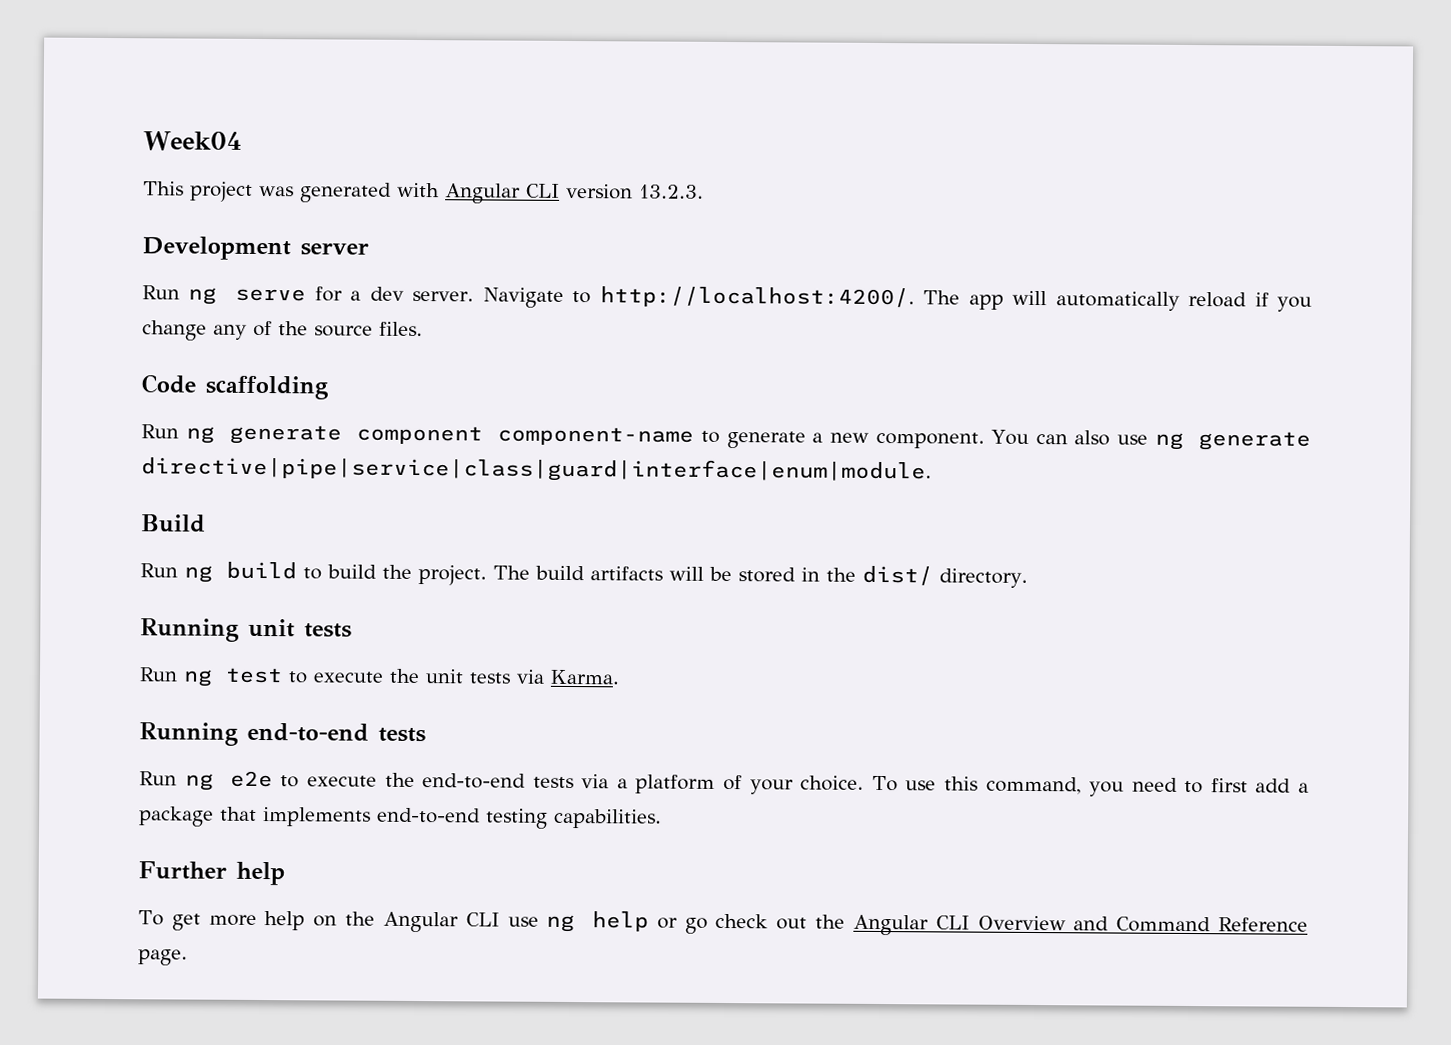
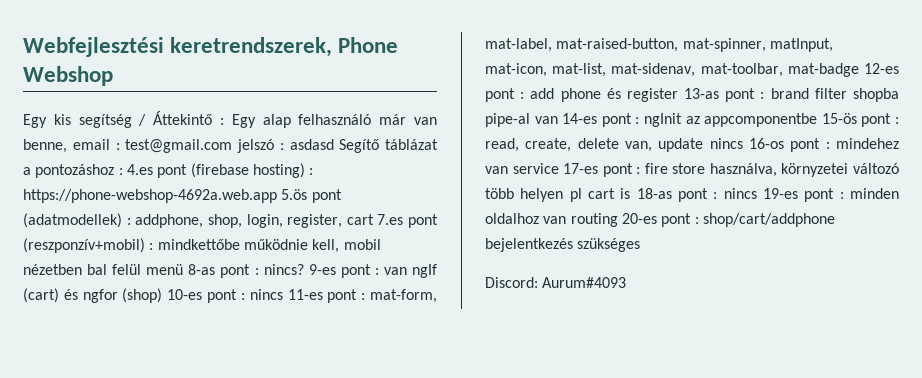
[143,131,242,151] [143,181,704,204] [142,236,369,261] [142,285,1313,312] [142,320,423,341] [141,374,328,400] [141,424,1312,451] [141,456,932,484] [140,514,206,533] [140,561,1028,588] [140,618,352,642] [139,667,620,687] [139,722,426,746] [139,770,1309,797] [139,806,662,829] [138,861,285,886] [138,910,1308,936] [138,949,188,966] Week04 // This project was generated with Angular CLI version 13.2.3. // Development server // Run ng serve for a dev server. Navigate to http://localhost:4200/. The app will automatically reload if you change any of the source files. // Code scaffolding // Run ng generate component component-name to generate a new component. You can also use ng generate directive|pipe|service|class|guard|interface|enum|module. // Build // Run ng build to build the project. The build artifacts will be stored in the dist/ directory. // Running unit tests // Run ng test to execute the unit tests via Karma. // Running end-to-end tests // Run ng e2e to execute the end-to-end tests via a platform of your choice. To use this command, you need to first add a package that implements end-to-end testing capabilities. // Further help // To get more help on the Angular CLI use ng help or go check out the Angular CLI Overview and Command Reference page. -> [23,37,399,57] [23,66,113,86] [23,111,438,128] [23,139,438,153] [23,163,314,178] [23,189,342,203] [23,213,438,228] [23,238,381,253] [23,264,437,278] [23,288,437,303] [485,38,833,52] [485,63,899,77] [485,88,899,102] [485,113,899,127] [485,138,899,152] [485,163,899,177] [485,188,899,202] [485,213,835,227] [485,238,641,252] [485,277,627,288] Webfejlesztési keretrendszerek, Phone Webshop // Egy kis segítség / Áttekintő : Egy alap felhasználó már van benne, email : test@gmail.com jelszó : asdasd Segítő táblázat a pontozáshoz : 4.es pont (firebase hosting) : https://phone-webshop-4692a.web.app 5.ös pont (adatmodellek) : addphone, shop, login, register, cart 7.es pont (reszponzív+mobil) : mindkettőbe működnie kell, mobil nézetben bal felül menü 8-as pont : nincs? 9-es pont : van ngIf (cart) és ngfor (shop) 10-es pont : nincs 11-es pont : mat-form, mat-label, mat-raised-button, mat-spinner, matInput, mat-icon, mat-list, mat-sidenav, mat-toolbar, mat-badge 12-es pont : add phone és register 13-as pont : brand filter shopba pipe-al van 14-es pont : ngInit az appcomponentbe 15-ös pont : read, create, delete van, update nincs 16-os pont : mindehez van service 17-es pont : fire store használva, környzetei változó több helyen pl cart is 18-as pont : nincs 19-es pont : minden oldalhoz van routing 20-es pont : shop/cart/addphone bejelentkezés szükséges // Discord: Aurum#4093

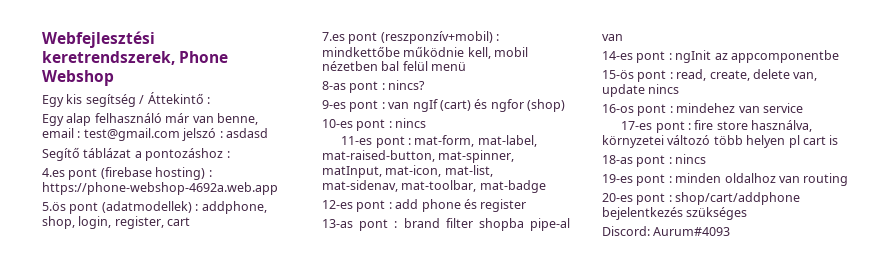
(224, 121) none -> (210, 100) //
(334, 144) none -> (268, 133) //
(123, 171) none -> (230, 154) //
(277, 196) none -> (278, 188) //
(374, 219) none -> (191, 221) //
(184, 269) none -> (467, 66) //
(304, 269) none -> (426, 85) //
(163, 295) none -> (565, 105) //
(283, 294) none -> (427, 123) //
(859, 70) none -> (546, 186) //
(678, 95) none -> (527, 205) //
(558, 120) none -> (623, 37) //
(818, 120) none -> (839, 56) //
(743, 143) none -> (680, 89) //
(559, 168) none -> (803, 108) //
(631, 193) none -> (839, 140) //
(757, 193) none -> (707, 159) //
(618, 220) none -> (849, 179) //

